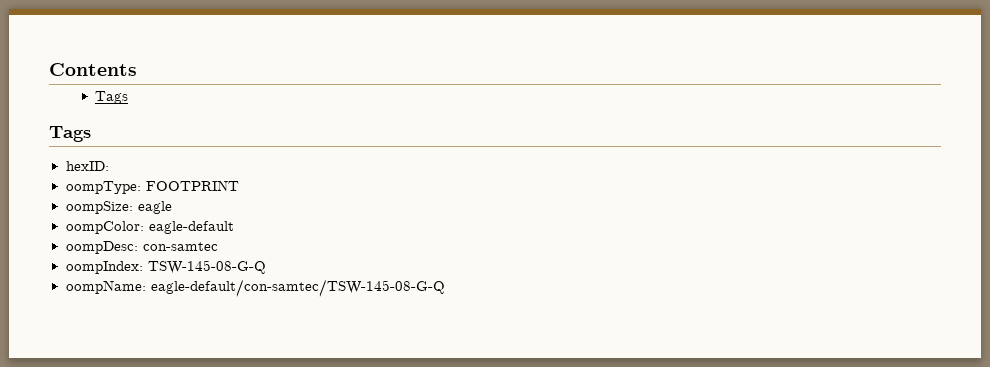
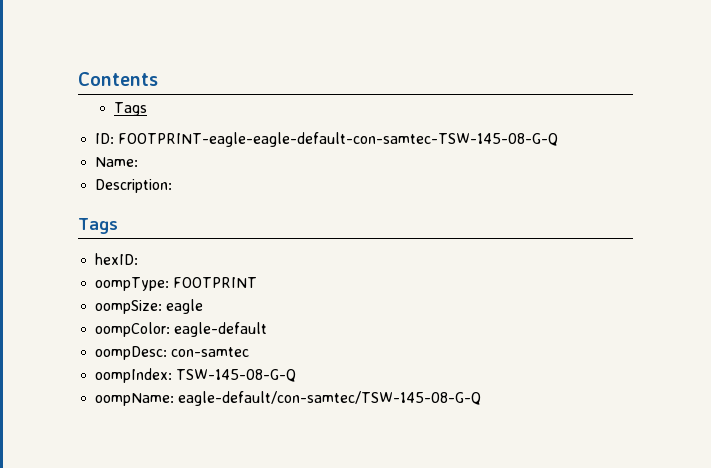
(129, 97) none -> [95,132,559,147] [95,157,139,167] [95,179,173,193] // ID: FOOTPRINT-eagle-eagle-default-con-samtec-TSW-145-08-G-Q // Name: // Description:

